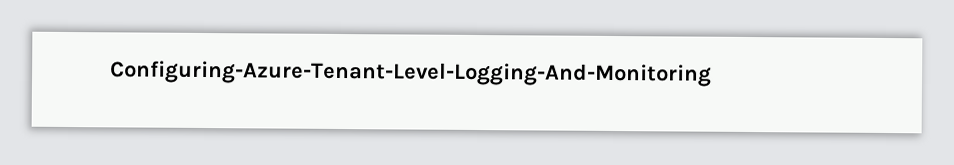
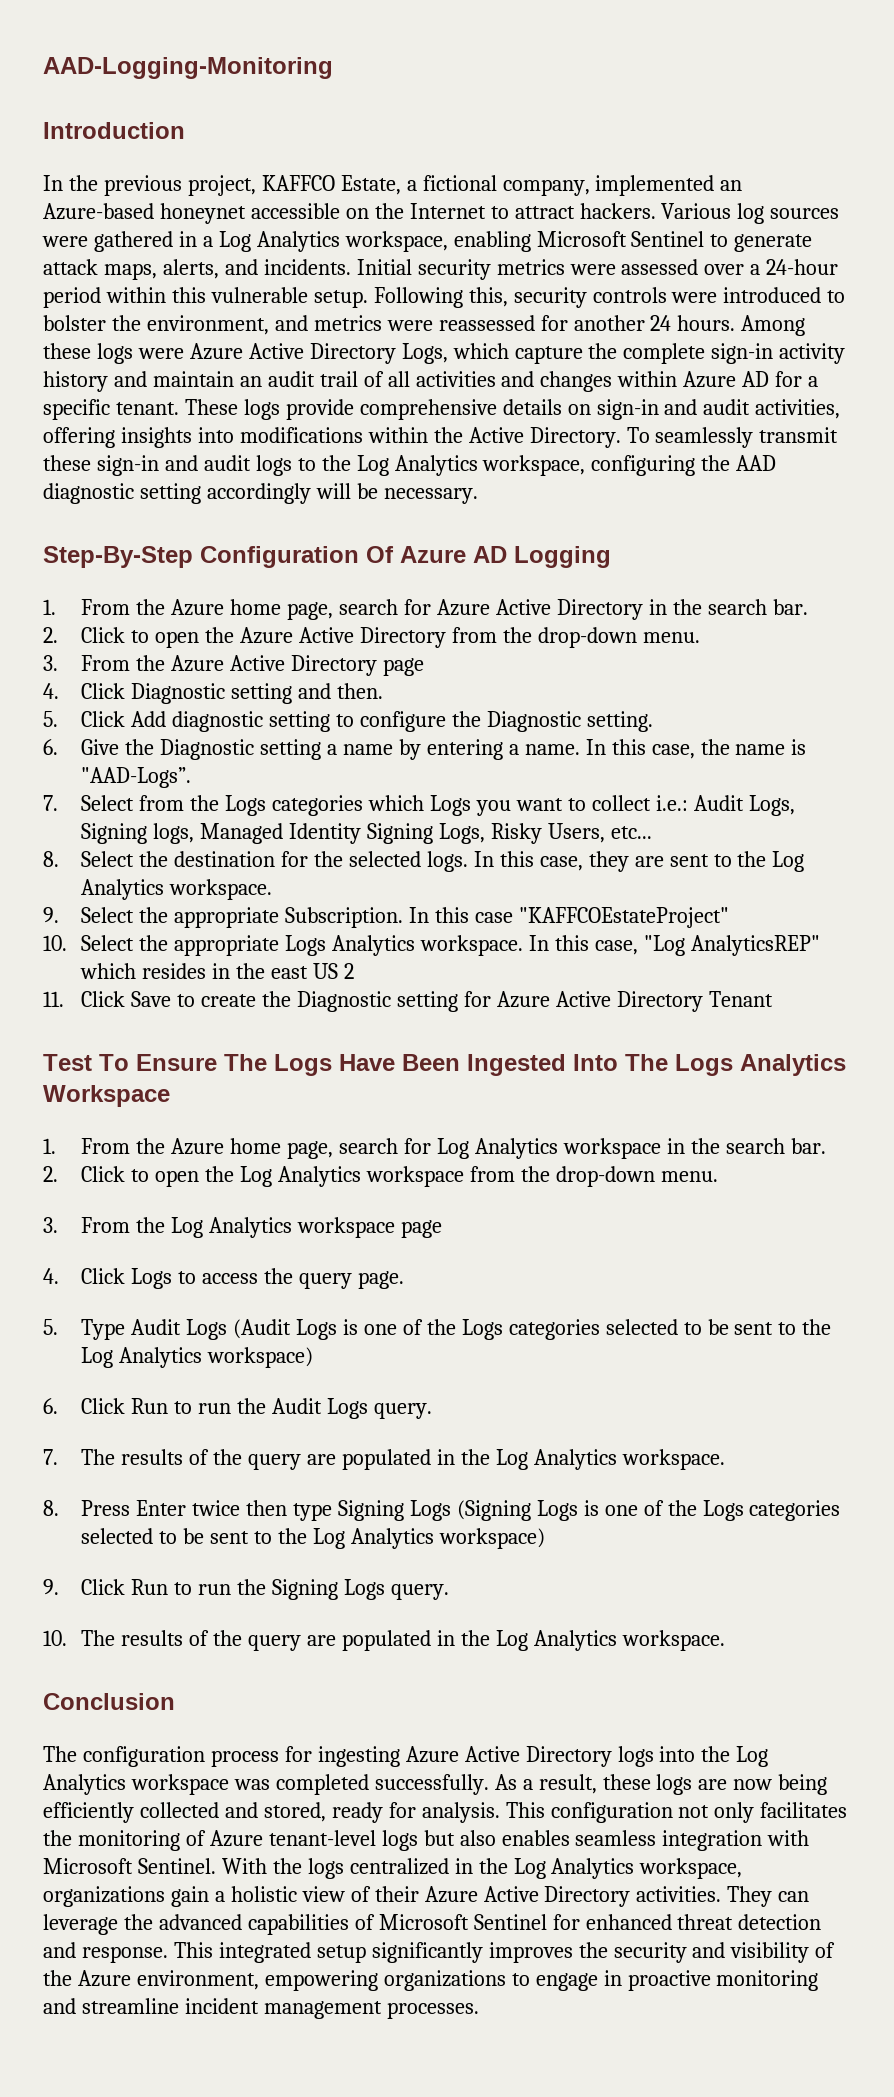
[109,60,712,87] Configuring-Azure-Tenant-Level-Logging-And-Monitoring -> [43,57,333,79] [43,122,185,139] [43,175,743,196] [43,203,840,224] [42,231,813,252] [43,259,839,280] [43,287,846,308] [43,315,806,336] [43,343,846,364] [43,371,819,392] [43,399,841,420] [43,427,839,448] [43,455,777,476] [43,483,478,504] [43,546,611,568] [43,599,808,620] [43,627,700,648] [43,655,425,676] [43,683,384,704] [43,711,653,732] [43,739,807,760] [81,767,192,788] [43,795,795,816] [81,823,652,844] [43,851,805,872] [81,879,273,900] [43,907,729,928] [43,935,820,956] [80,963,354,979] [43,991,773,1012] [43,1054,846,1076] [43,1085,170,1107] [43,1138,826,1159] [43,1166,718,1187] [43,1217,443,1238] [43,1268,404,1289] [43,1319,832,1340] [81,1347,314,1368] [43,1398,432,1419] [43,1449,725,1470] [43,1500,841,1521] [81,1528,545,1549] [43,1579,449,1600] [43,1630,725,1651] [43,1693,175,1710] [43,1746,769,1767] [43,1774,828,1795] [43,1802,848,1823] [43,1830,810,1851] [43,1858,743,1879] [43,1886,810,1907] [43,1914,822,1935] [43,1942,836,1963] [43,1970,819,1991] [43,1998,479,2019] AAD-Logging-Monitoring // Introduction // In the previous project, KAFFCO Estate, a fictional company, implemented an Azure-based honeynet accessible on the Internet to attract hackers. Various log sources were gathered in a Log Analytics workspace, enabling Microsoft Sentinel to generate attack maps, alerts, and incidents. Initial security metrics were assessed over a 24-hour period within this vulnerable setup. Following this, security controls were introduced to bolster the environment, and metrics were reassessed for another 24 hours. Among these logs were Azure Active Directory Logs, which capture the complete sign-in activity history and maintain an audit trail of all activities and changes within Azure AD for a specific tenant. These logs provide comprehensive details on sign-in and audit activities, offering insights into modifications within the Active Directory. To seamlessly transmit these sign-in and audit logs to the Log Analytics workspace, configuring the AAD diagnostic setting accordingly will be necessary. // Step-By-Step Configuration Of Azure AD Logging // 1. From the Azure home page, search for Azure Active Directory in the search bar. // 2. Click to open the Azure Active Directory from the drop-down menu. // 3. From the Azure Active Directory page // 4. Click Diagnostic setting and then. // 5. Click Add diagnostic setting to configure the Diagnostic setting. // 6. Give the Diagnostic setting a name by entering a name. In this case, the name is "AAD-Logs”. // 7. Select from the Logs categories which Logs you want to collect i.e.: Audit Logs, Signing logs, Managed Identity Signing Logs, Risky Users, etc... // 8. Select the destination for the selected logs. In this case, they are sent to the Log Analytics workspace. // 9. Select the appropriate Subscription. In this case "KAFFCOEstateProject" // 10. Select the appropriate Logs Analytics workspace. In this case, "Log AnalyticsREP" which resides in the east US 2 // 11. Click Save to create the Diagnostic setting for Azure Active Directory Tenant // Test To Ensure The Logs Have Been Ingested Into The Logs Analytics Workspace // 1. From the Azure home page, search for Log Analytics workspace in the search bar. // 2. Click to open the Log Analytics workspace from the drop-down menu. // 3. From the Log Analytics workspace page // 4. Click Logs to access the query page. // 5. Type Audit Logs (Audit Logs is one of the Logs categories selected to be sent to the Log Analytics workspace) // 6. Click Run to run the Audit Logs query. // 7. The results of the query are populated in the Log Analytics workspace. // 8. Press Enter twice then type Signing Logs (Signing Logs is one of the Logs categories selected to be sent to the Log Analytics workspace) // 9. Click Run to run the Signing Logs query. // 10. The results of the query are populated in the Log Analytics workspace. // Conclusion // The configuration process for ingesting Azure Active Directory logs into the Log Analytics workspace was completed successfully. As a result, these logs are now being efficiently collected and stored, ready for analysis. This configuration not only facilitates the monitoring of Azure tenant-level logs but also enables seamless integration with Microsoft Sentinel. With the logs centralized in the Log Analytics workspace, organizations gain a holistic view of their Azure Active Directory activities. They can leverage the advanced capabilities of Microsoft Sentinel for enhanced threat detection and response. This integrated setup significantly improves the security and visibility of the Azure environment, empowering organizations to engage in proactive monitoring and streamline incident management processes.

